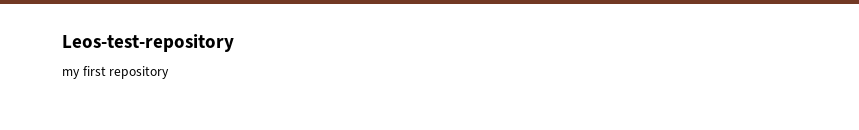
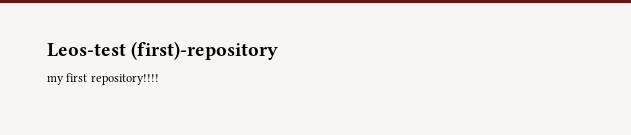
[62,34,234,52] Leos-test-repository -> [47,41,279,60] Leos-test (first)-repository
[109,66,170,79] repository -> [90,74,159,85] repository!!!!

